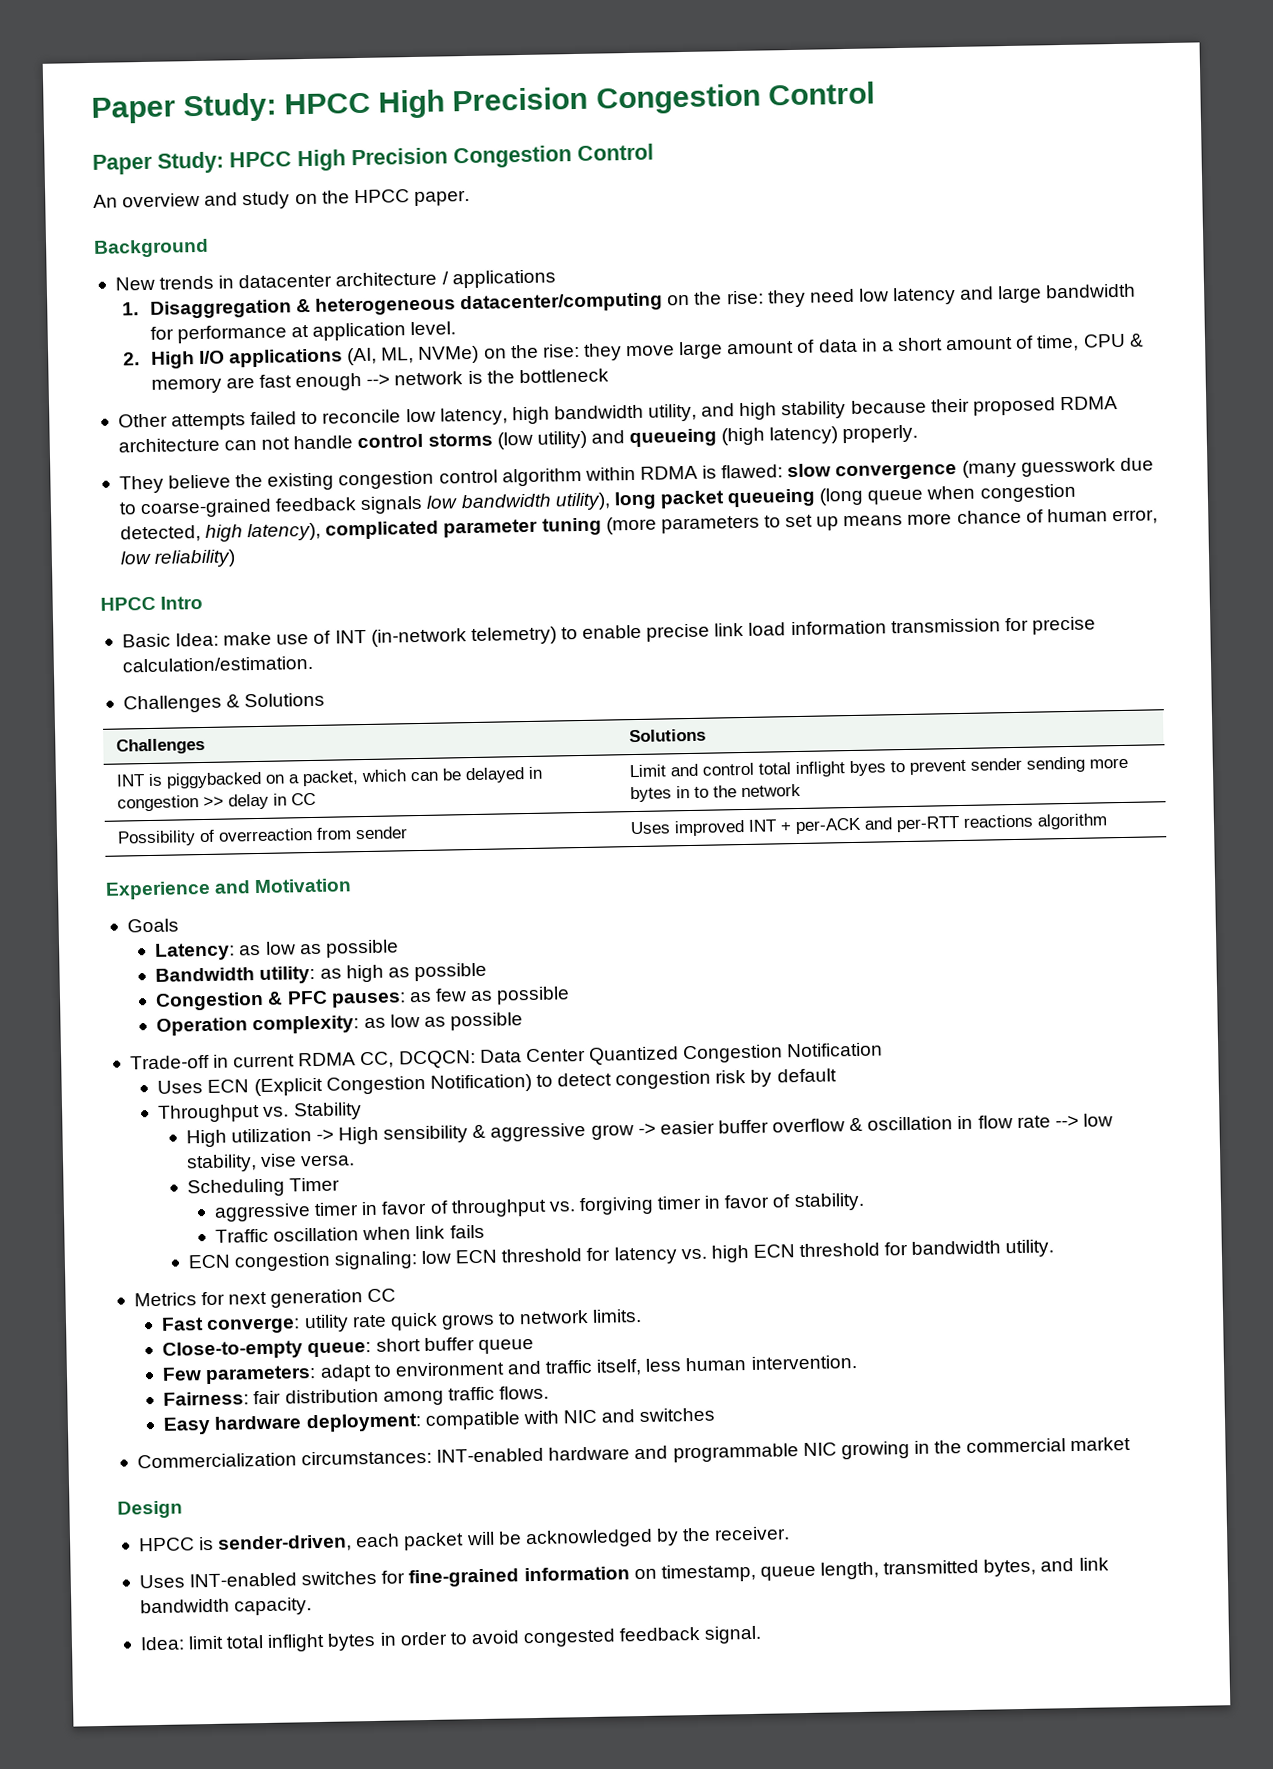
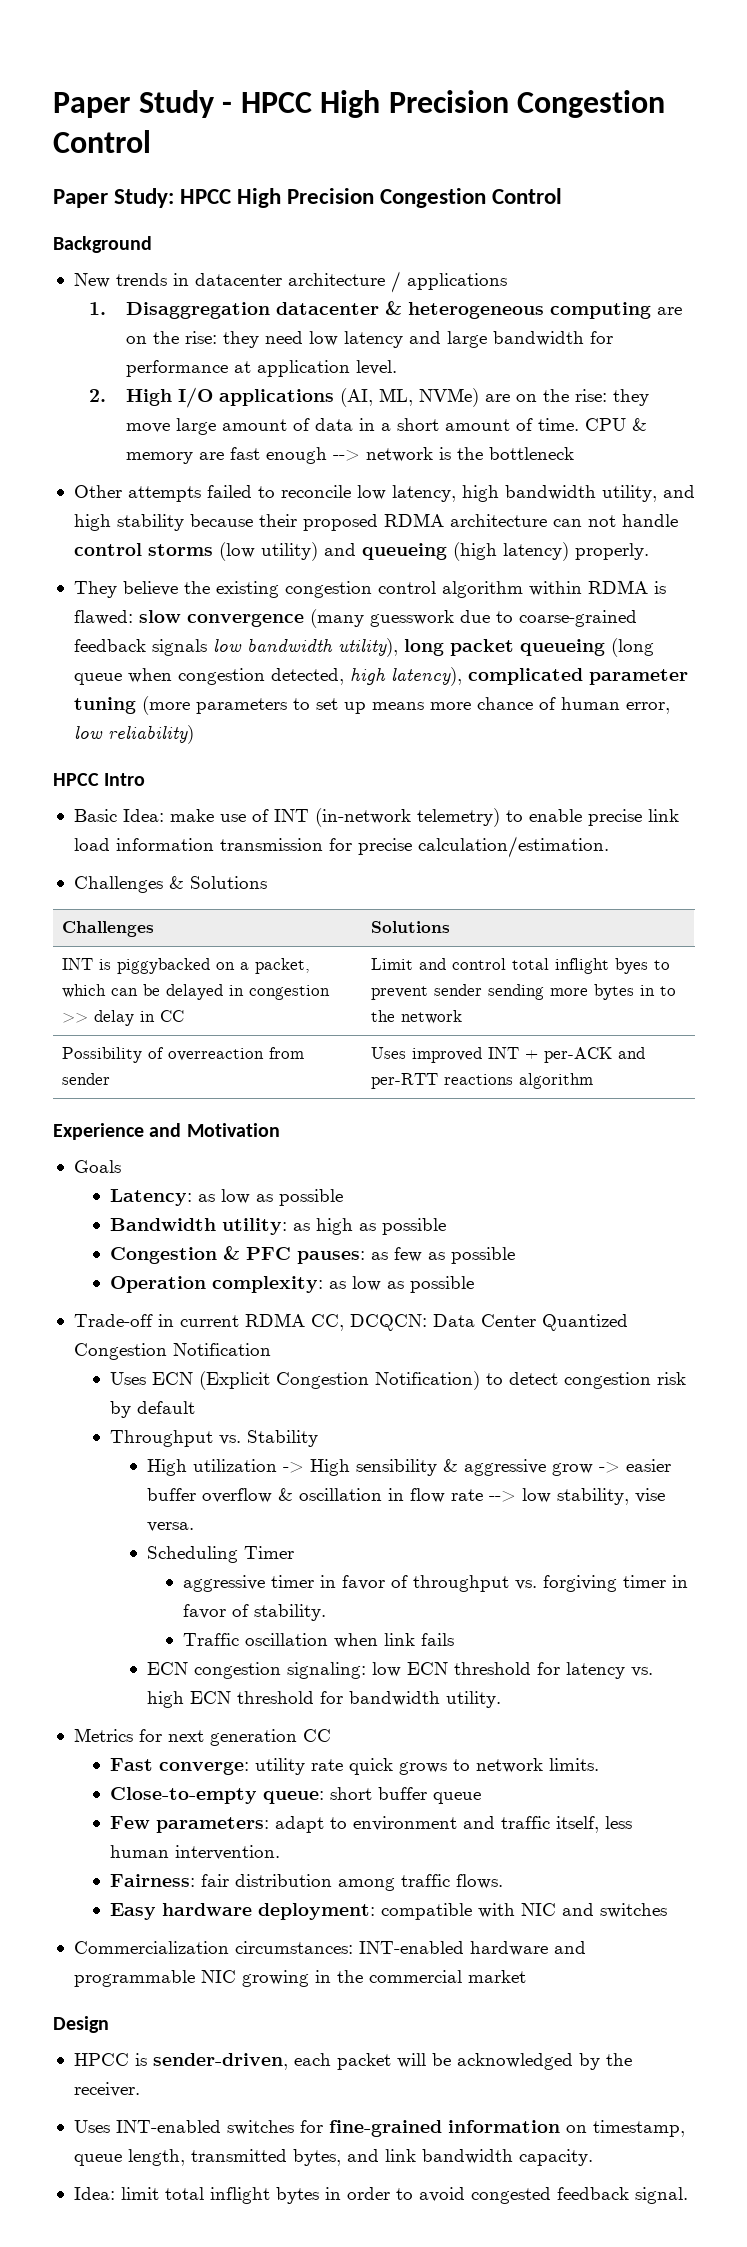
[91,92,278,124] Paper Study: -> [53,90,233,118] Paper Study -
[93,189,470,210] // An overview and study on the HPCC paper. -> (563, 196) none
(292, 309) none -> [275,302,379,315] datacenter
[460,292,664,314] datacenter/computing -> [549,302,682,319] computing are
(480, 354) none -> [484,394,510,402] are
[1036,334,1080,352] time, -> [537,418,579,431] time.

